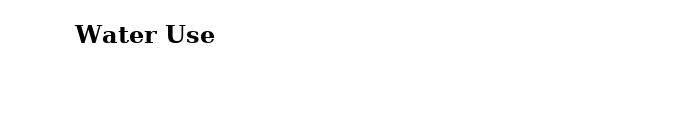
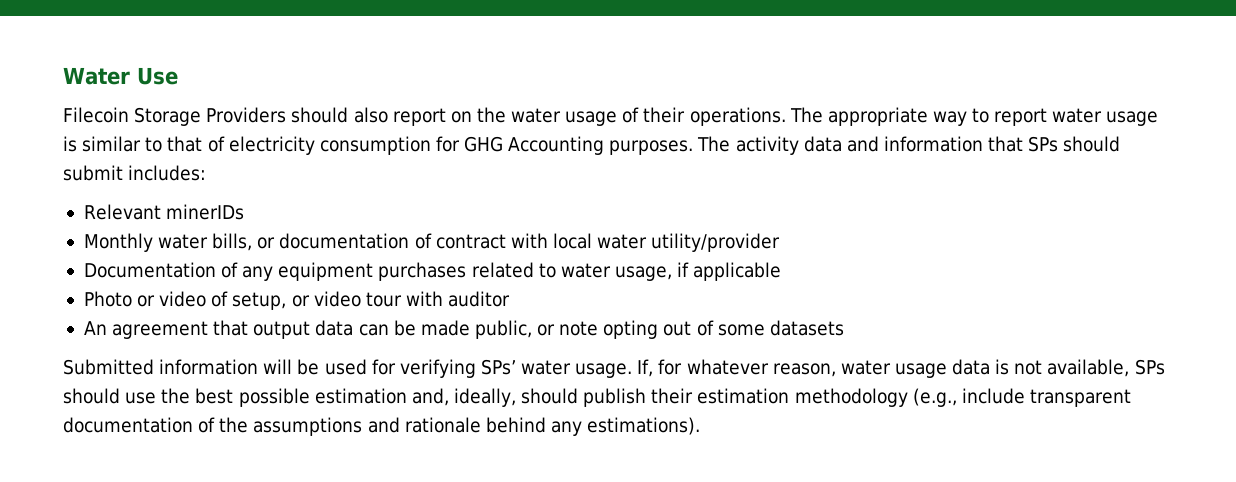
(215, 34) none -> [63,107,1159,126] [63,136,1121,155] [63,165,207,181] [83,204,245,220] [83,233,781,252] [83,262,782,281] [83,291,511,310] [83,320,844,339] [63,359,1165,378] [63,388,1131,407] [63,417,701,436] // Filecoin Storage Providers should also report on the water usage of their operations. The appropriate way to report water usage is similar to that of electricity consumption for GHG Accounting purposes. The activity data and information that SPs should submit includes: // Relevant minerIDs // Monthly water bills, or documentation of contract with local water utility/provider // Documentation of any equipment purchases related to water usage, if applicable // Photo or video of setup, or video tour with auditor // An agreement that output data can be made public, or note opting out of some datasets // Submitted information will be used for verifying SPs’ water usage. If, for whatever reason, water usage data is not available, SPs should use the best possible estimation and, ideally, should publish their estimation methodology (e.g., include transparent documentation of the assumptions and rationale behind any estimations).

